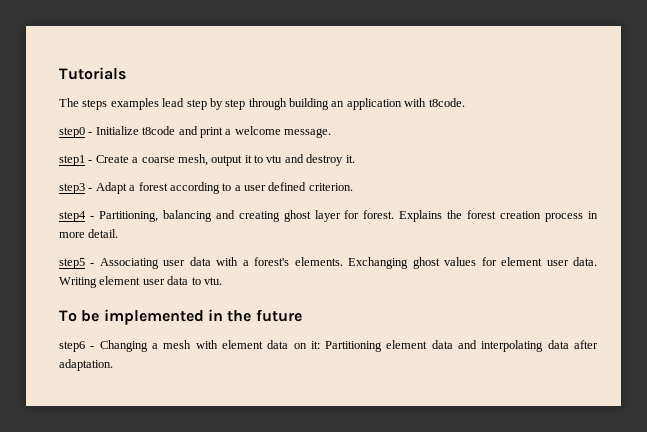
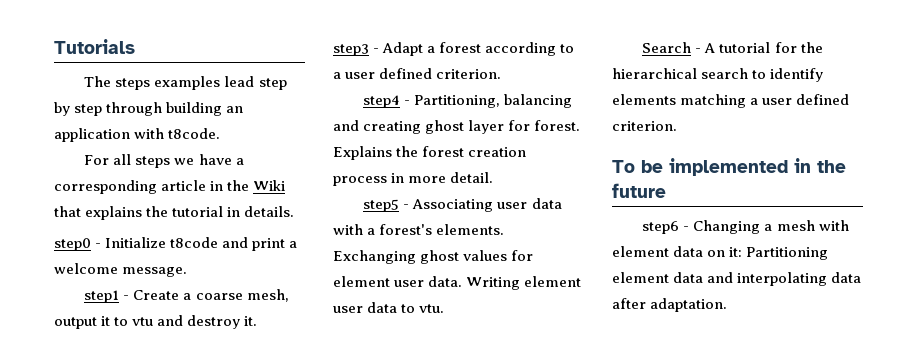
(465, 102) none -> [84,154,244,168] [54,180,286,194] [54,206,295,220] // For all steps we have a corresponding article in the Wiki that explains the tutorial in details.
(222, 281) none -> [642,42,823,53] [612,68,824,82] [612,94,850,108] [612,121,677,131] // Search - A tutorial for the hierarchical search to identify elements matching a user defined criterion.

